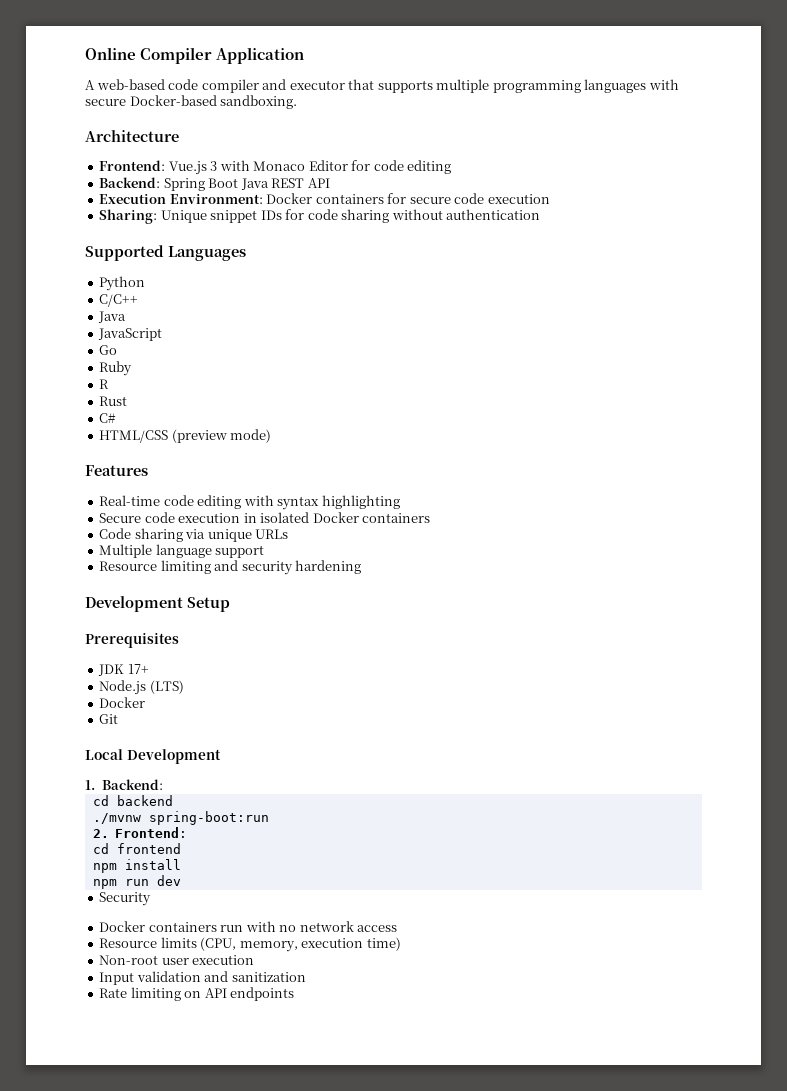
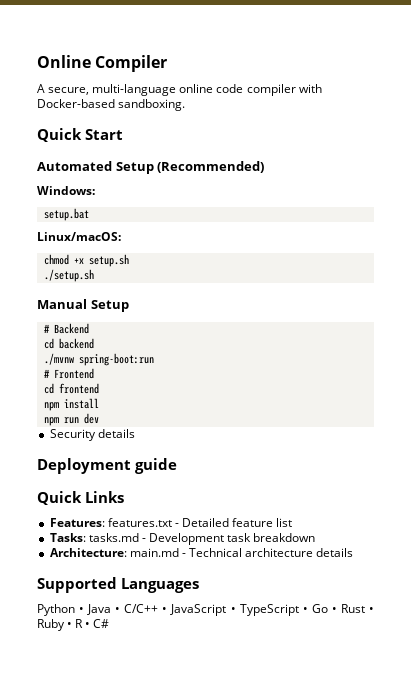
[216,47,305,64] Application -> (168, 63) none
[96,79,679,93] [85,95,298,109] [85,130,179,142] [99,160,452,175] [99,177,330,191] [99,193,550,204] [99,209,541,224] [85,245,246,261] [99,276,146,291] [99,294,139,307] [98,311,127,323] [98,328,163,341] [99,345,118,355] [99,361,133,376] [99,379,110,389] [99,396,128,406] [99,413,117,423] [99,429,272,443] [85,465,148,476] [99,495,400,510] [99,512,431,523] [99,528,289,542] [99,544,265,558] [99,560,362,575] [85,596,230,612] [85,633,179,648] [98,664,149,676] [99,680,184,695] [99,697,146,708] [99,714,119,724] [85,749,221,764] [85,779,163,790] web-based code compiler and executor that supports multiple programming languages with secure Docker-based sandboxing. // Architecture // Frontend: Vue.js 3 with Monaco Editor for code editing // Backend: Spring Boot Java REST API // Execution Environment: Docker containers for secure code execution // Sharing: Unique snippet IDs for code sharing without authentication // Supported Languages // Python // C/C++ // Java // JavaScript // Go // Ruby // R // Rust // C# // HTML/CSS (preview mode) // Features // Real-time code editing with syntax highlighting // Secure code execution in isolated Docker containers // Code sharing via unique URLs // Multiple language support // Resource limiting and security hardening // Development Setup // Prerequisites // JDK 17+ // Node.js (LTS) // Docker // Git // Local Development // 1. Backend: -> [48,84,322,96] [37,99,186,111] [37,128,123,142] [37,161,265,174] [37,186,95,195] [43,208,89,221] [37,232,121,241] [43,254,129,267] [43,269,94,282] [37,299,129,312] [43,323,89,334] secure, multi-language online code compiler with Docker-based sandboxing. // Quick Start // Automated Setup (Recommended) // Windows: // setup.bat // Linux/macOS: // chmod +x setup.sh // ./setup.sh // Manual Setup // # Backend
[92,827,188,838] 2. Frontend: -> [43,368,94,379] # Frontend
[99,921,398,932] [99,937,401,952] [99,955,255,965] [99,971,306,985] [99,987,295,1001] // Docker containers run with no network access // Resource limits (CPU, memory, execution time) // Non-root user execution // Input validation and sanitization // Rate limiting on API endpoints -> [97,429,135,438] [37,458,177,474] [37,491,124,505] [49,518,293,527] [49,533,316,545] [49,548,354,557] [37,577,199,593] [37,604,375,616] [37,619,110,631] details // Deployment guide // Quick Links // Features: features.txt - Detailed feature list // Tasks: tasks.md - Development task breakdown // Architecture: main.md - Technical architecture details // Supported Languages // Python • Java • C/C++ • JavaScript • TypeScript • Go • Rust • Ruby • R • C#

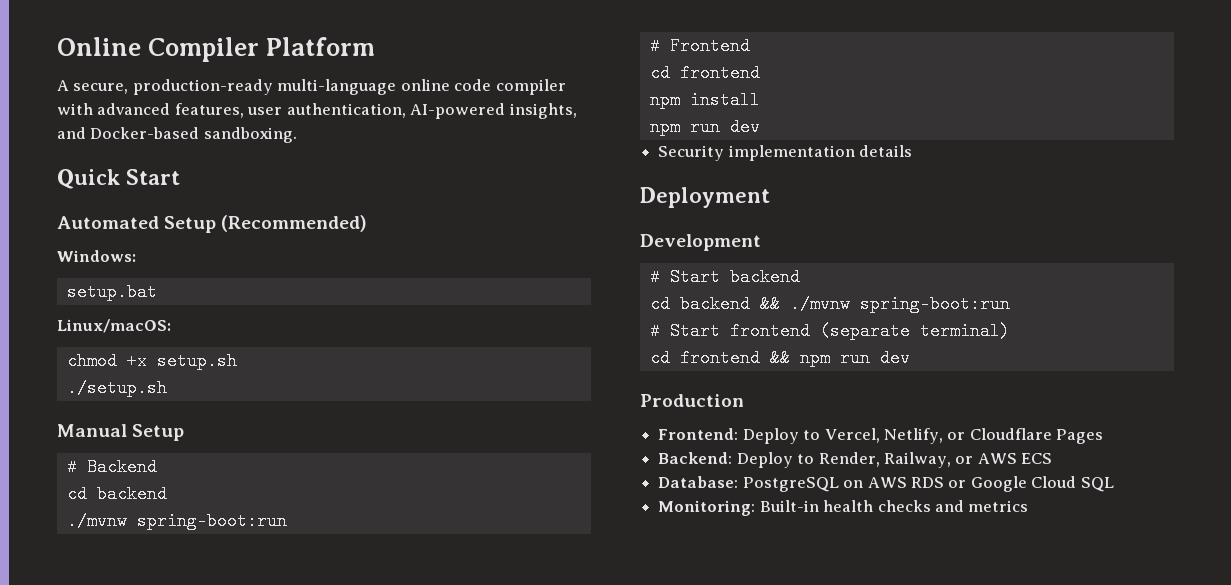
(168, 63) none -> [266,37,376,56] Platform
(90, 91) none -> [132,79,273,95] production-ready
(322, 88) none -> [97,103,577,119] [57,127,86,139] advanced features, user authentication, AI-powered insights, and
(96, 435) none -> [728,145,855,161] implementation
[135,458,177,474] [37,491,124,505] [49,518,293,527] [49,533,316,545] [49,548,354,557] [37,577,199,593] [37,604,375,616] [37,619,110,631] guide // Quick Links // Features: features.txt - Detailed feature list // Tasks: tasks.md - Development task breakdown // Architecture: main.md - Technical architecture details // Supported Languages // Python • Java • C/C++ • JavaScript • TypeScript • Go • Rust • Ruby • R • C# -> [640,234,761,251] [649,268,800,286] [649,295,1010,313] [649,322,1010,340] [649,349,910,367] [640,394,744,407] [658,428,1104,444] [658,452,1053,468] [658,476,1114,492] [658,500,1029,516] // Development // # Start backend // cd backend && ./mvnw spring-boot:run // # Start frontend (separate terminal) // cd frontend && npm run dev // Production // Frontend: Deploy to Vercel, Netlify, or Cloudflare Pages // Backend: Deploy to Render, Railway, or AWS ECS // Database: PostgreSQL on AWS RDS or Google Cloud SQL // Monitoring: Built-in health checks and metrics

